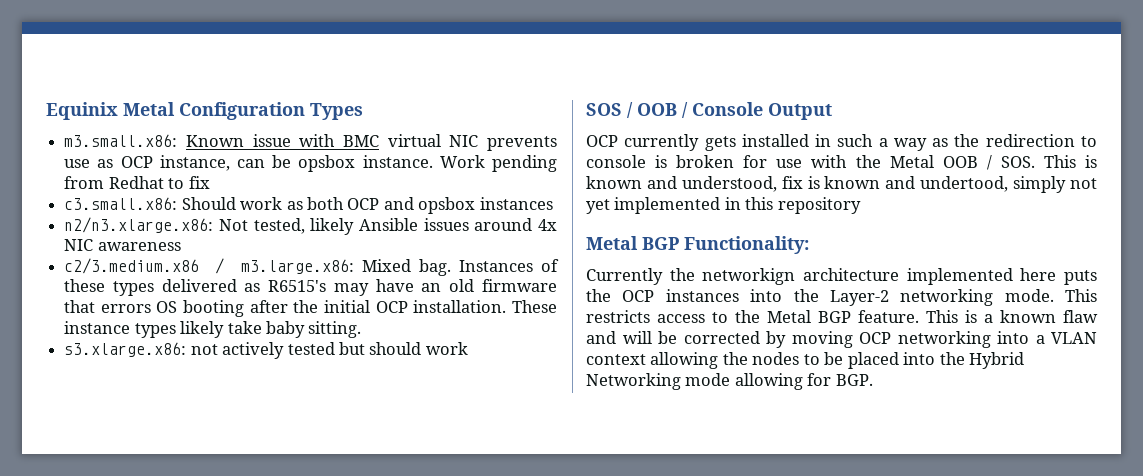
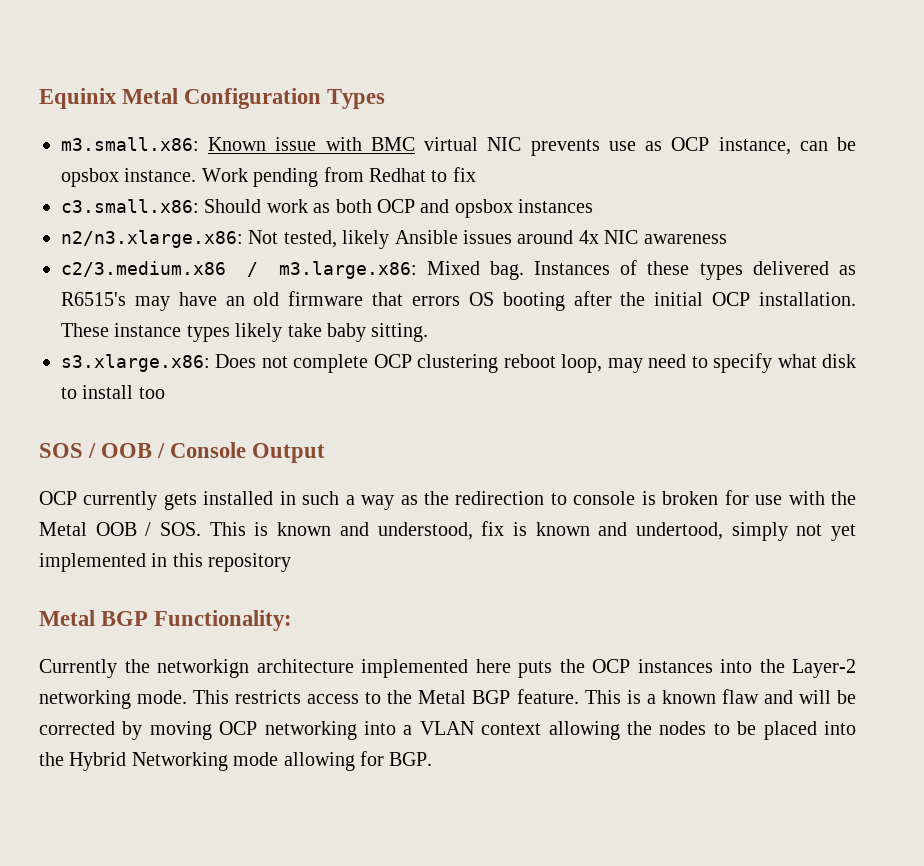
[190,342,468,359] not actively tested but should work -> [215,353,856,373] [61,385,165,399] Does not complete OCP clustering reboot loop, may need to specify what disk to install too

